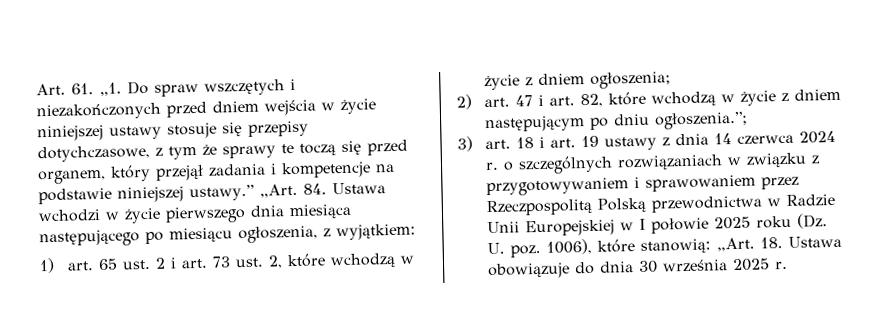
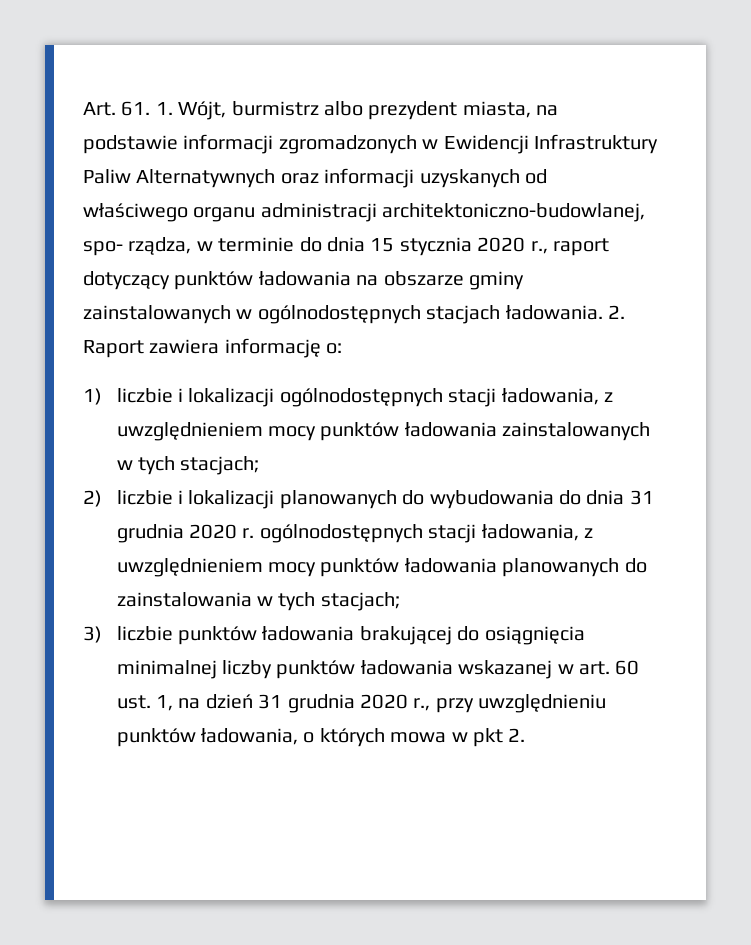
[99,78,296,97] [36,98,376,121] [37,120,309,142] [37,139,408,163] [38,161,395,185] [38,182,386,205] [38,203,352,224] [39,223,416,248] [39,252,416,274] [484,71,672,91] [456,88,842,110] [485,111,749,133] [457,130,837,152] [485,152,821,175] [486,174,800,197] [486,193,836,217] [487,213,829,237] [487,235,843,258] [488,258,789,280] „1. Do spraw wszczętych i niezakończonych przed dniem wejścia w życie niniejszej ustawy stosuje się przepisy dotychczasowe, z tym że sprawy te toczą się przed organem, który przejął zadania i kompetencje na podstawie niniejszej ustawy.” „Art. 84. Ustawa wchodzi w życie pierwszego dnia miesiąca następującego po miesiącu ogłoszenia, z wyjątkiem: // 1) art. 65 ust. 2 i art. 73 ust. 2, które wchodzą w życie z dniem ogłoszenia; // 2) art. 47 i art. 82, które wchodzą w życie z dniem następującym po dniu ogłoszenia.”; // 3) art. 18 i art. 19 ustawy z dnia 14 czerwca 2024 r. o szczególnych rozwiązaniach w związku z przygotowywaniem i sprawowaniem przez Rzeczpospolitą Polską przewodnictwa w Radzie Unii Europejskiej w I połowie 2025 roku (Dz. U. poz. 1006), które stanowią: „Art. 18. Ustawa obowiązuje do dnia 30 września 2025 r. -> [155,101,559,120] [83,134,658,154] [83,168,547,188] [83,203,646,222] [83,237,609,256] [83,271,524,290] [83,305,625,324] [83,338,343,358] [83,388,614,407] [116,422,651,441] [116,456,260,475] [83,490,654,509] [116,524,594,543] [116,558,647,577] [116,592,400,611] [83,626,585,645] [116,660,640,679] [116,694,607,713] [116,728,526,747] 1. Wójt, burmistrz albo prezydent miasta, na podstawie informacji zgromadzonych w Ewidencji Infrastruktury Paliw Alternatywnych oraz informacji uzyskanych od właściwego organu administracji architektoniczno-budowlanej, spo- rządza, w terminie do dnia 15 stycznia 2020 r., raport dotyczący punktów ładowania na obszarze gminy zainstalowanych w ogólnodostępnych stacjach ładowania. 2. Raport zawiera informację o: // 1) liczbie i lokalizacji ogólnodostępnych stacji ładowania, z uwzględnieniem mocy punktów ładowania zainstalowanych w tych stacjach; // 2) liczbie i lokalizacji planowanych do wybudowania do dnia 31 grudnia 2020 r. ogólnodostępnych stacji ładowania, z uwzględnieniem mocy punktów ładowania planowanych do zainstalowania w tych stacjach; // 3) liczbie punktów ładowania brakującej do osiągnięcia minimalnej liczby punktów ładowania wskazanej w art. 60 ust. 1, na dzień 31 grudnia 2020 r., przy uwzględnieniu punktów ładowania, o których mowa w pkt 2.

